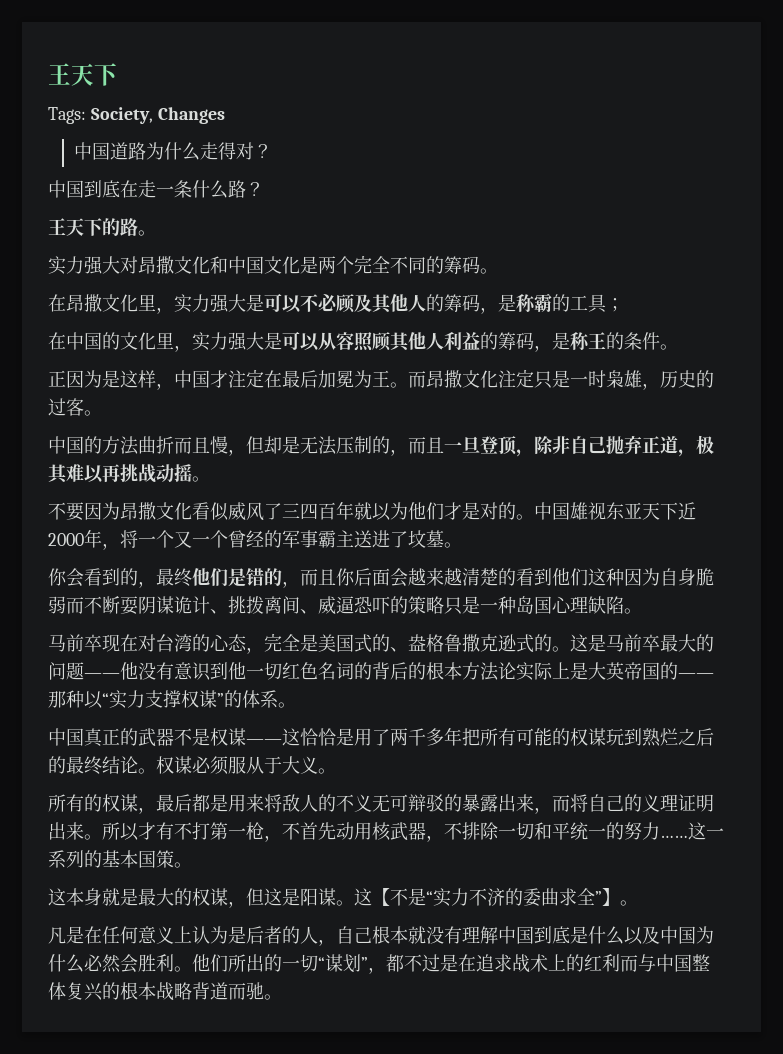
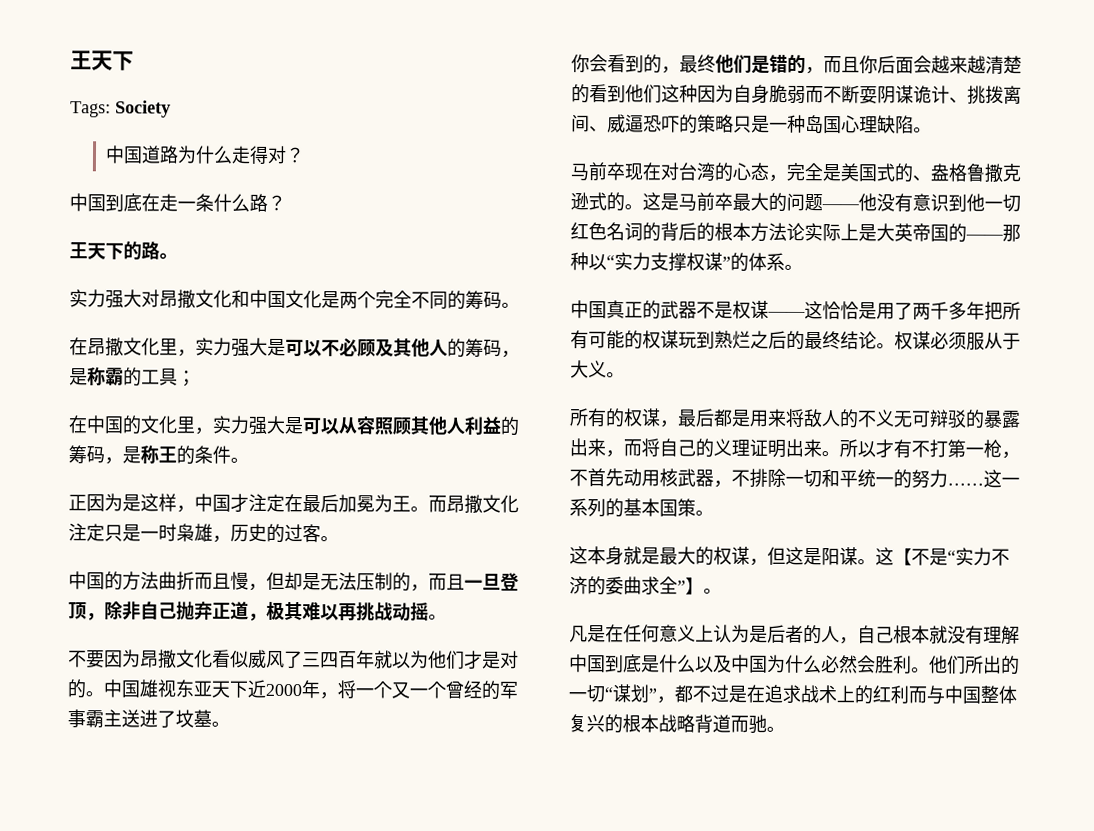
[90,107,225,124] Society, Changes -> [115,100,171,118] Society

